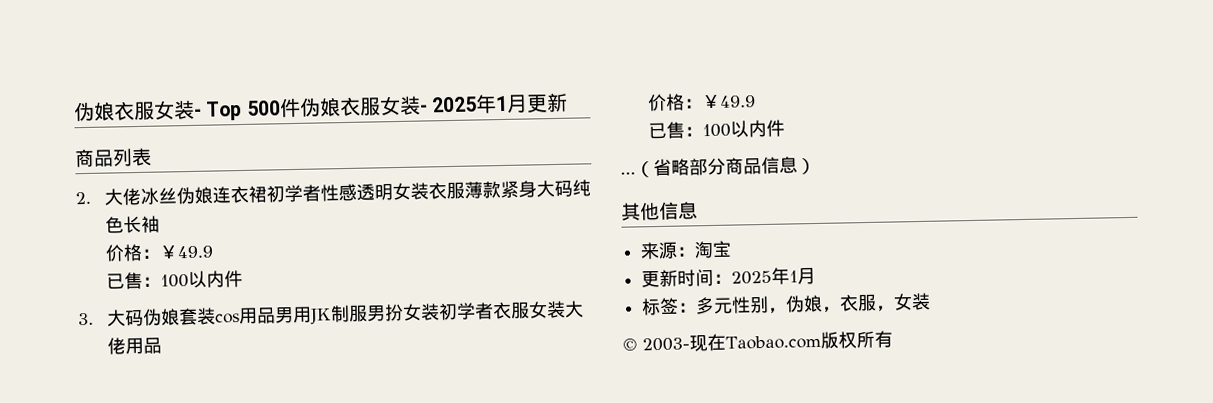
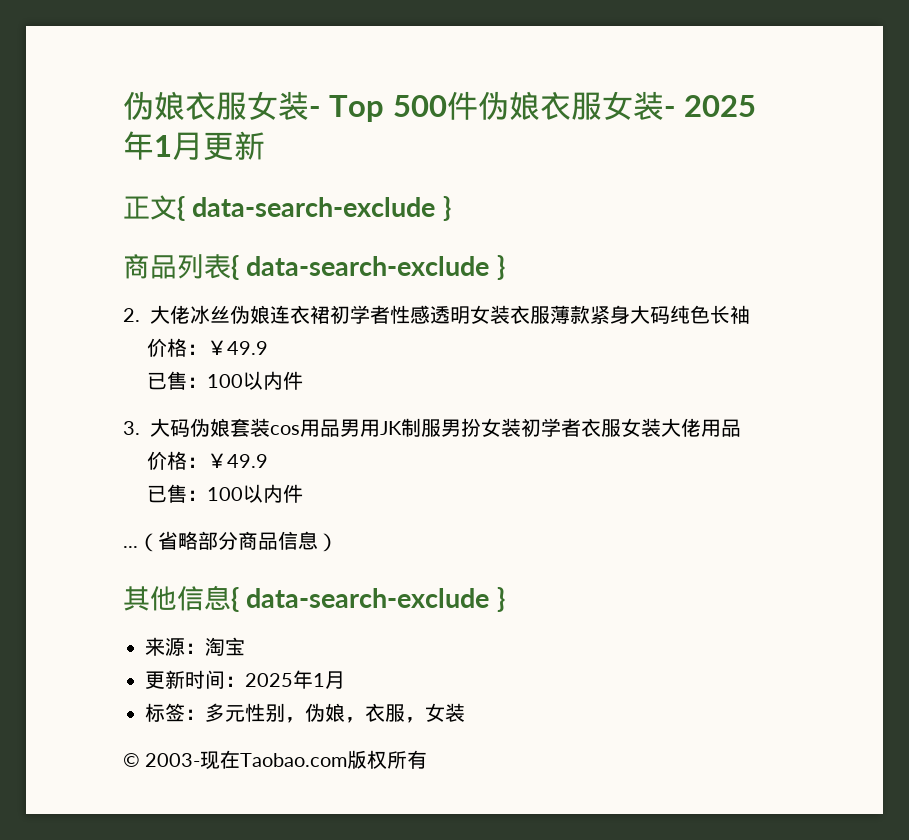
(568, 102) none -> [123,195,451,221] // 正文{ data-search-exclude }
(152, 157) none -> [231,255,505,280] { data-search-exclude }
(698, 210) none -> [231,587,505,612] { data-search-exclude }

